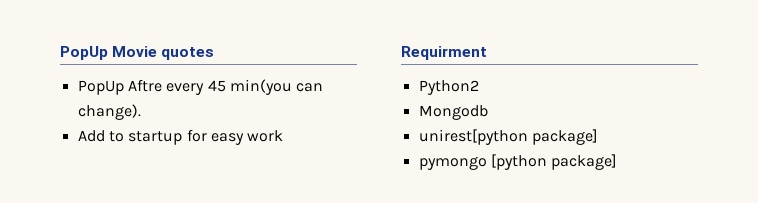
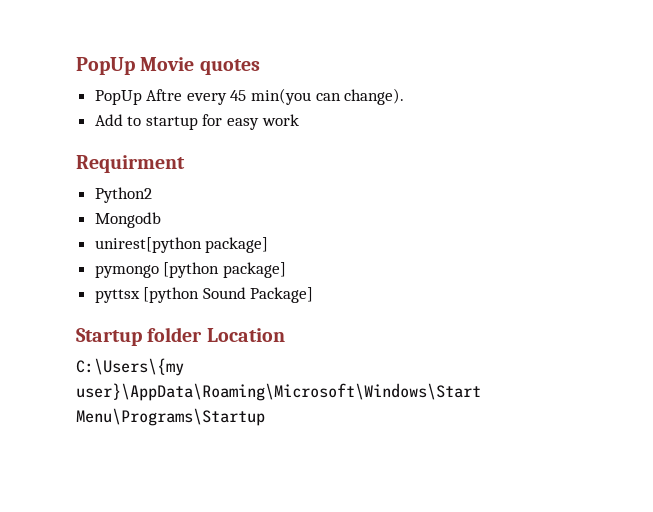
(618, 162) none -> [94,287,314,303] [76,327,285,346] [76,358,184,376] [76,383,481,401] [76,408,265,426] // pyttsx [python Sound Package] // Startup folder Location // C:\Users\{my user}\AppData\Roaming\Microsoft\Windows\Start Menu\Programs\Startup

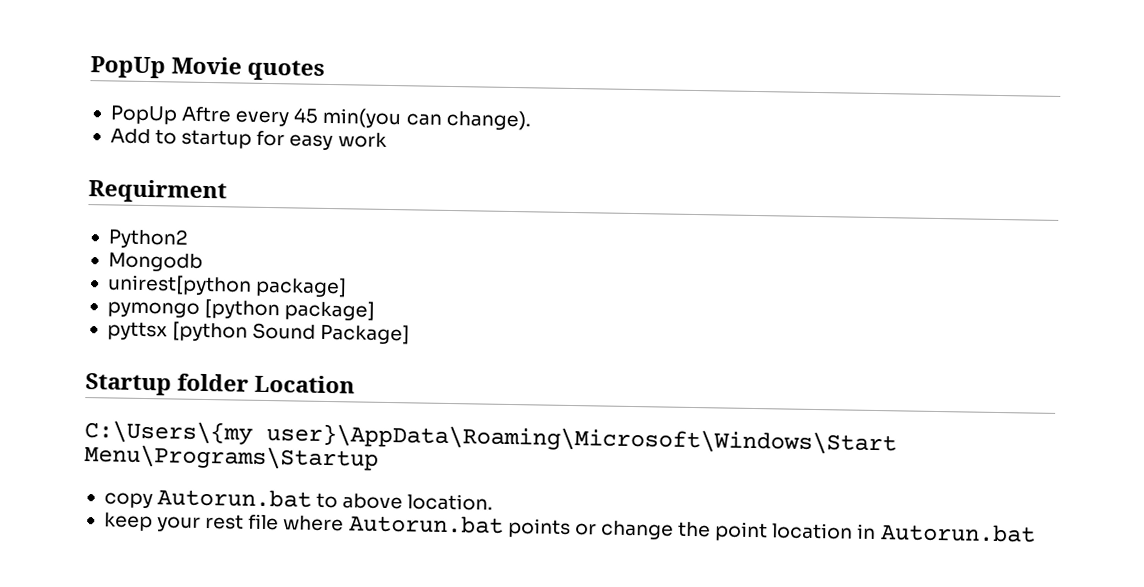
(265, 417) none -> [103,488,494,511] [103,512,1036,543] // copy Autorun.bat to above location. // keep your rest file where Autorun.bat points or change the point location in Autorun.bat

